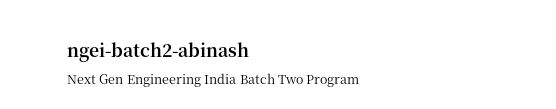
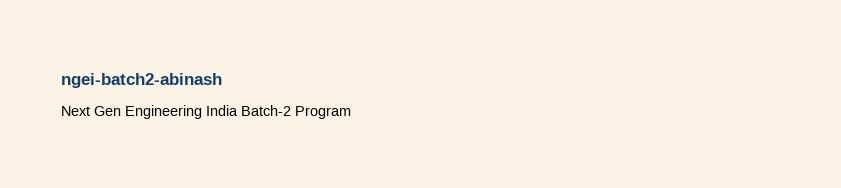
[239,73,303,84] Batch Two -> [241,105,291,116] Batch-2

